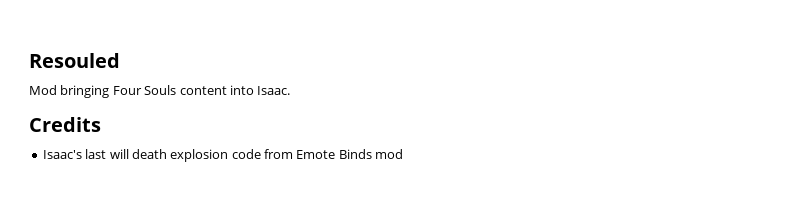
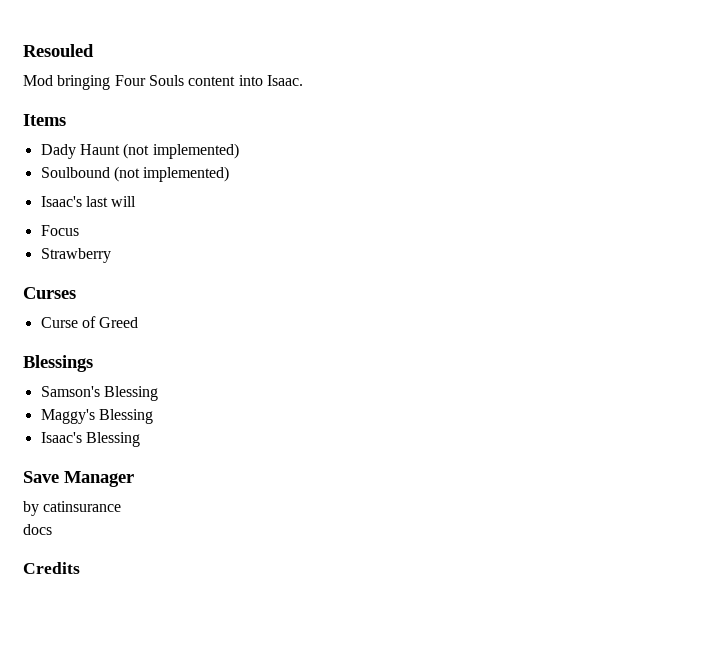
[29,117,101,132] [42,149,404,162] Credits // Isaac's last will death explosion code from Emote Binds mod -> [23,114,66,126] [40,143,239,159] [40,166,230,182] [40,196,137,207] [40,225,79,236] [40,248,111,263] [23,287,76,299] [40,316,139,328] [23,355,93,372] [40,386,158,401] [40,409,153,424] [40,432,140,447] [23,471,134,487] [23,501,122,516] [23,524,52,535] [23,562,80,574] Items // Dady Haunt (not implemented) // Soulbound (not implemented) // Isaac's last will // Focus // Strawberry // Curses // Curse of Greed // Blessings // Samson's Blessing // Maggy's Blessing // Isaac's Blessing // Save Manager // by catinsurance // docs // Credits

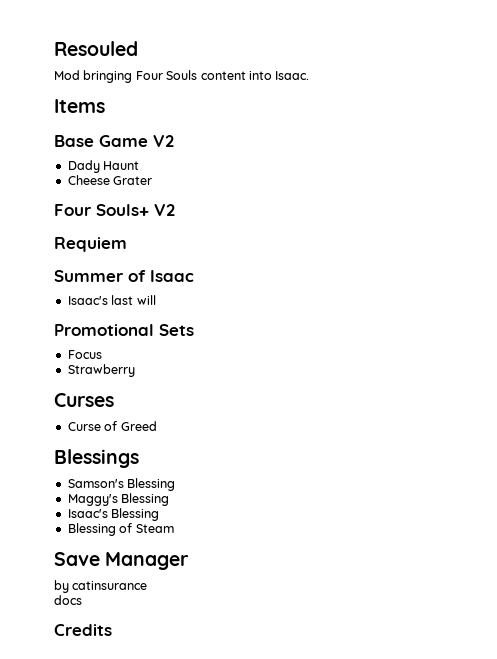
(66, 120) none -> [54,135,174,147] // Base Game V2
[123,143,239,159] [40,166,230,182] (not implemented) // Soulbound (not implemented) -> [67,175,153,185] [54,204,175,216] [54,237,127,252] [54,270,194,282] // Cheese Grater // Four Souls+ V2 // Requiem // Summer of Isaac
(137, 201) none -> [54,324,194,336] // Promotional Sets
(140, 439) none -> [67,523,174,536] // Blessing of Steam

